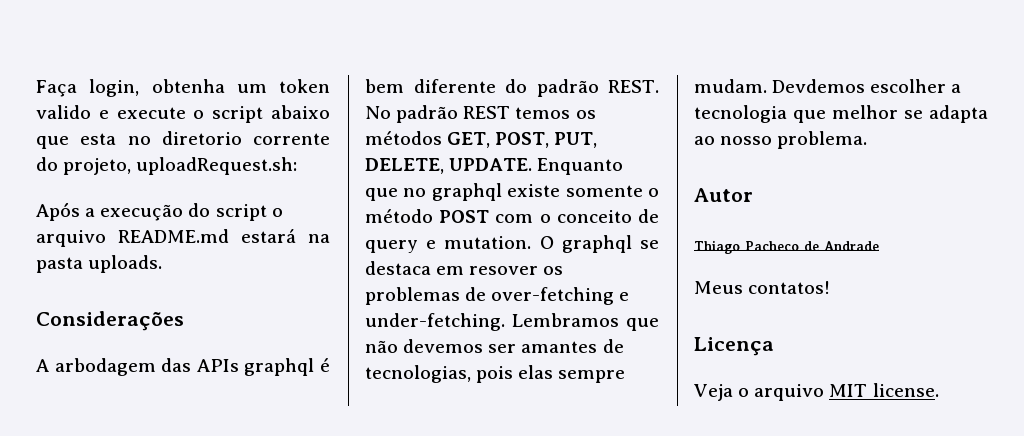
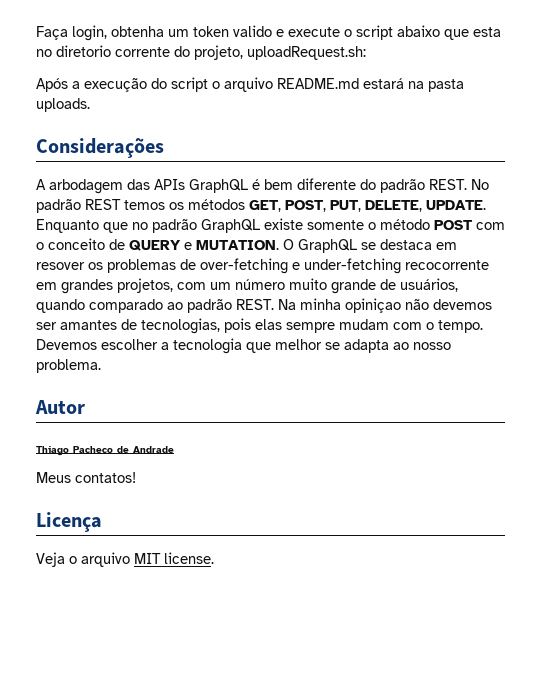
[244,358,315,376] graphql -> [189,179,248,193] GraphQL
[431,183,502,201] graphql -> [152,219,260,233] padrão GraphQL
[365,235,632,253] query e mutation. O graphql -> [129,239,357,253] QUERY e MUTATION. O GraphQL
[365,313,659,331] under-fetching. Lembramos que -> [304,258,489,274] [36,278,458,294] [36,298,401,313] under-fetching recocorrente em grandes projetos, com um número muito grande de usuários, quando comparado ao padrão REST. Na minha opiniçao
[694,79,866,93] mudam. Devdemos -> [339,319,483,333] [36,339,97,350] mudam com o tempo. Devemos

